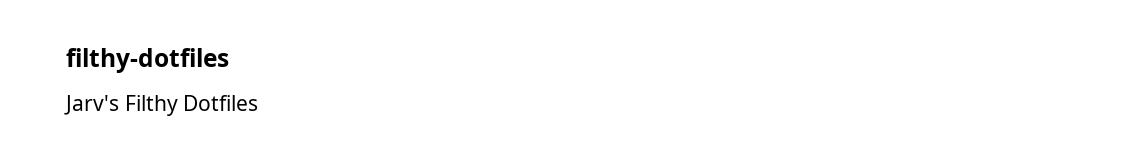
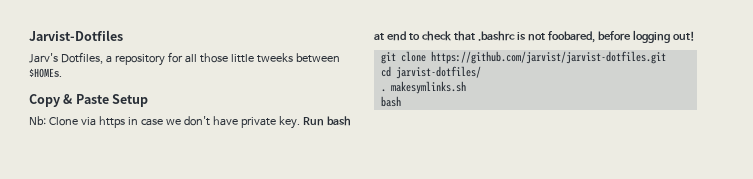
[66,48,229,73] filthy-dotfiles -> [29,30,123,41] Jarvist-Dotfiles
[124,95,259,116] Filthy Dotfiles -> [60,52,340,66] [29,68,62,78] [29,94,149,107] [29,116,351,129] [374,30,695,43] [380,51,666,64] [380,66,481,79] [380,81,466,94] [380,96,401,107] Dotfiles, a repository for all those little tweeks between $HOMEs. // Copy & Paste Setup // Nb: Clone via https in case we don't have private key. Run bash at end to check that .bashrc is not foobared, before logging out! // git clone https://github.com/jarvist/jarvist-dotfiles.git // cd jarvist-dotfiles/ // . makesymlinks.sh // bash

